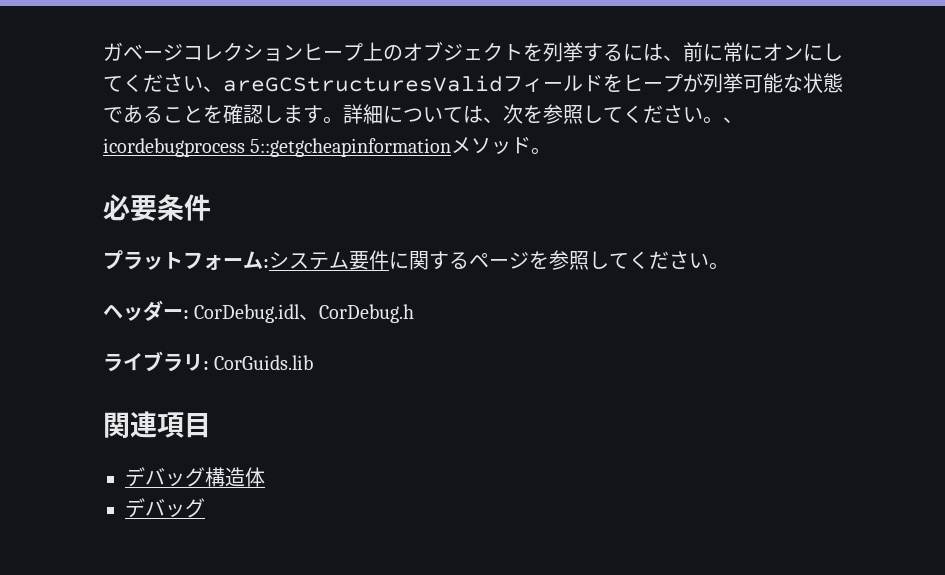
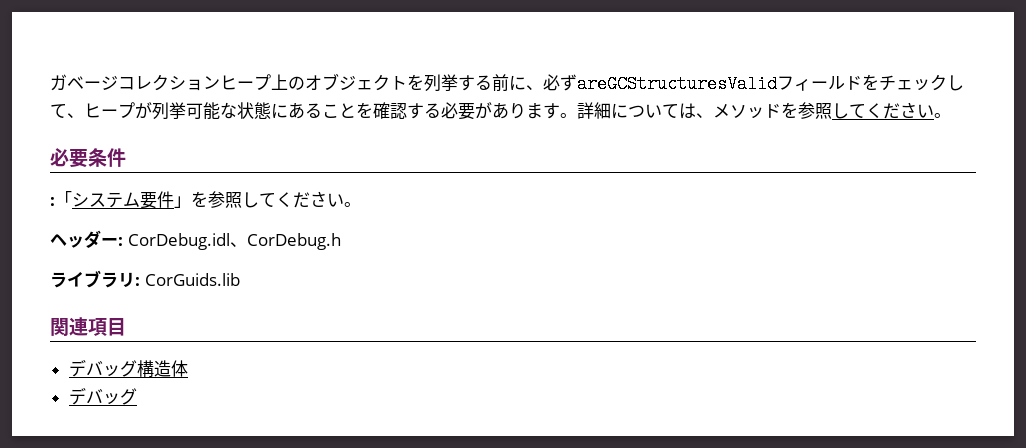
[623,42,843,62] [103,74,223,92] には、前に常にオンにしてください、 -> [492,74,577,92] 前に、必ず
(623, 83) none -> [879,74,964,91] [50,104,84,118] チェックして、
[103,107,123,123] で -> [271,103,288,119] に
[263,105,283,123] し -> [407,102,526,120] する必要があり
[503,104,743,124] [103,137,552,157] [103,194,211,221] [103,250,529,270] 次を参照してください。、icordebugprocess 5::getgcheapinformationメソッド。 // 必要条件 // プラットフォーム:システム要件に関するページ -> [713,102,951,119] [50,148,126,168] [50,191,191,209] メソッドを参照してください。 // 必要条件 // :「システム要件」

